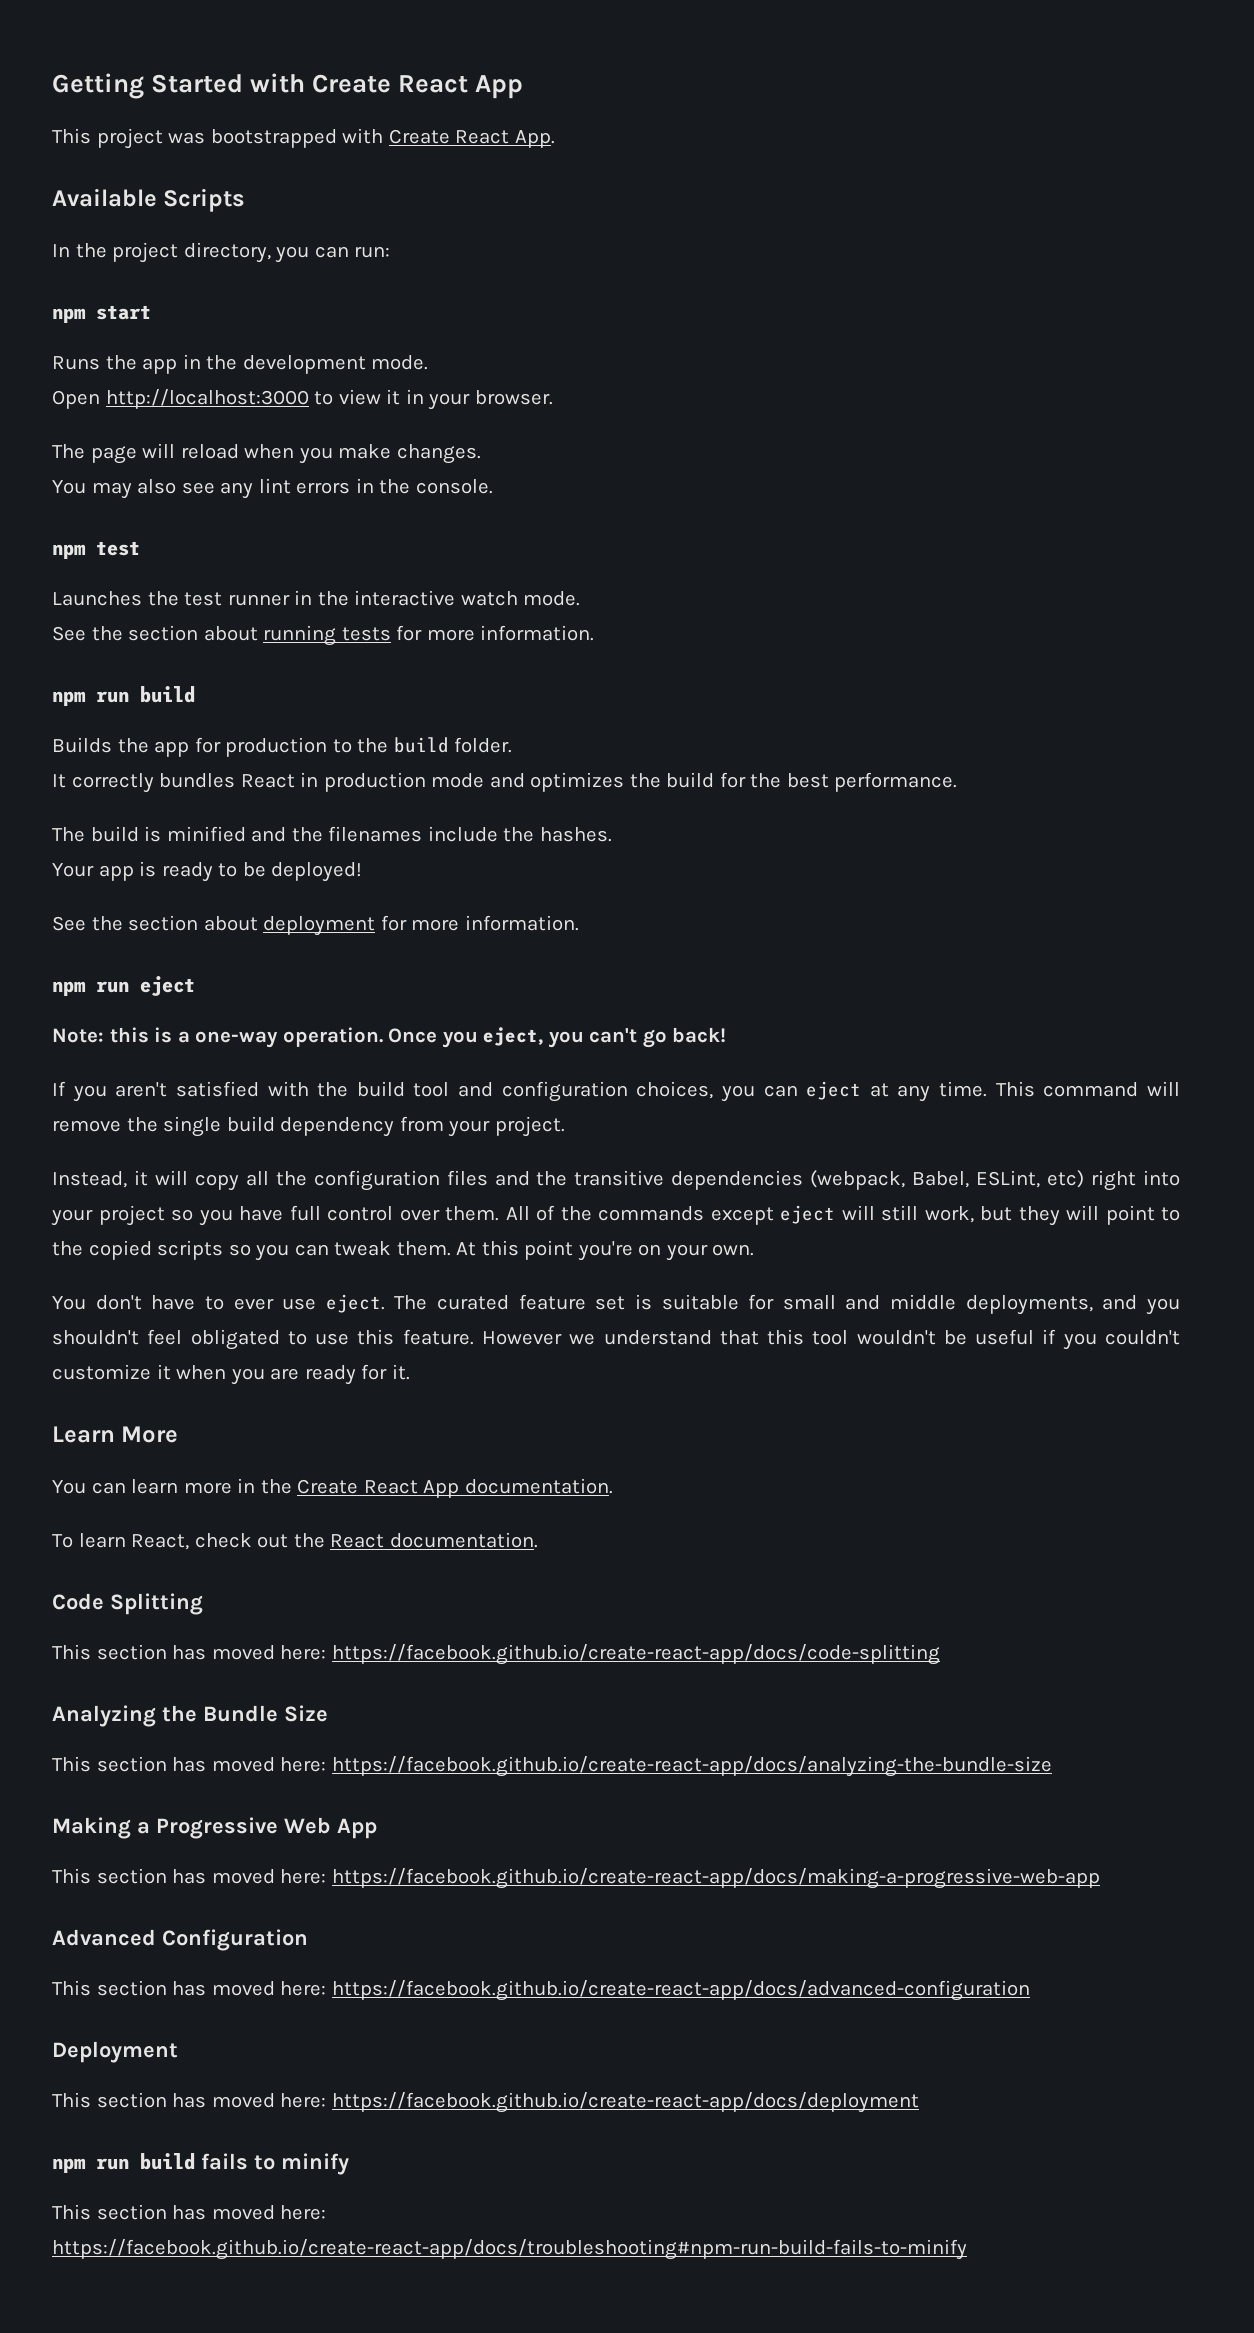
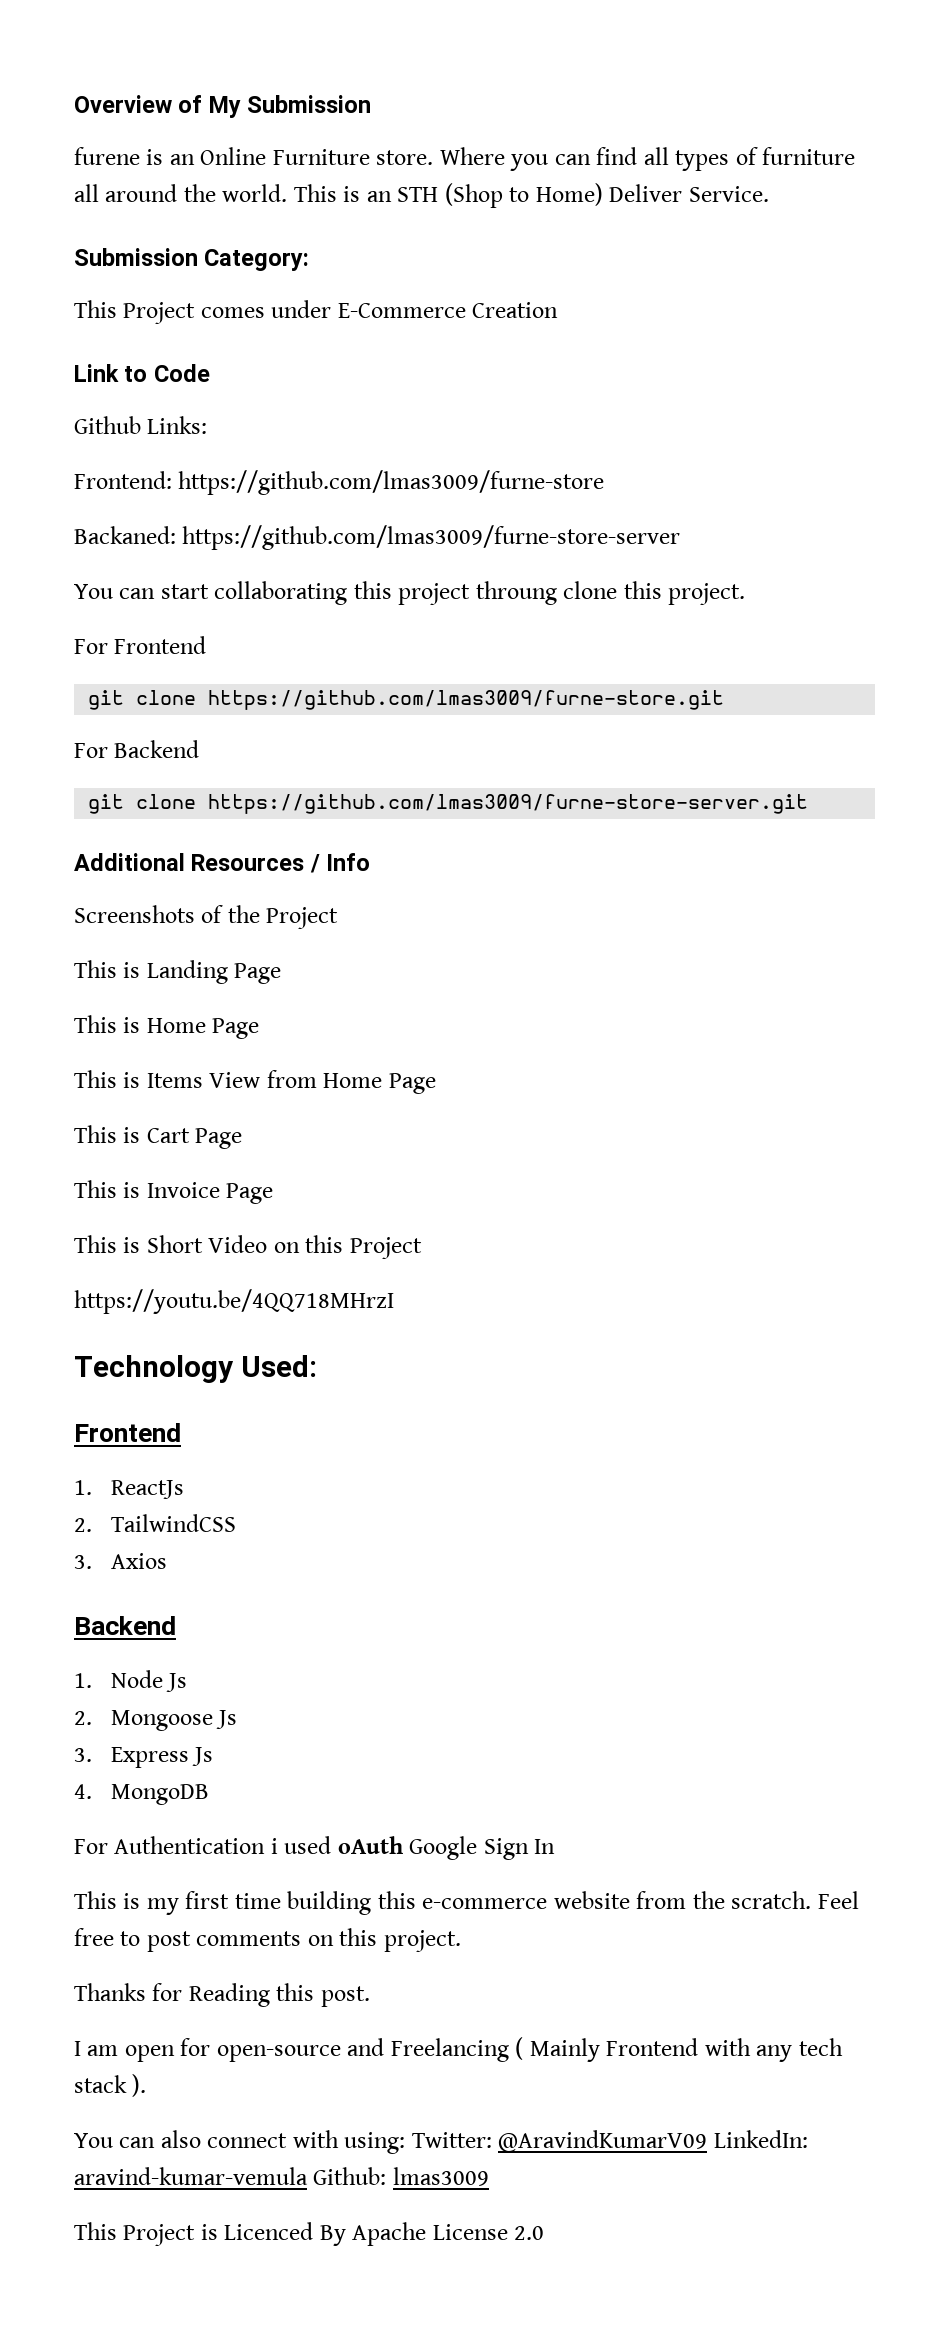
[52,73,524,99] [52,128,555,149] [52,188,246,212] [52,242,391,263] [52,305,151,323] [52,354,429,374] [52,389,553,410] [52,443,481,464] [52,478,493,499] [52,541,140,559] [52,590,581,606] [52,625,595,646] [52,686,195,706] [52,737,513,757] [52,772,958,793] [52,826,612,842] [52,861,363,882] [52,915,579,936] [52,976,195,996] [52,1027,727,1048] [52,1081,1180,1102] [52,1116,565,1137] [52,1170,1181,1191] [51,1205,1180,1226] [52,1240,755,1261] [52,1294,1180,1315] [52,1329,1181,1350] [52,1364,410,1385] [52,1426,179,1443] [52,1478,613,1498] [52,1532,538,1550] [52,1593,203,1615] [52,1644,940,1665] [52,1705,328,1727] [52,1756,1052,1777] [52,1817,377,1839] [52,1868,1100,1889] [52,1929,308,1951] [52,1980,1030,2001] [52,2041,178,2063] [52,2092,919,2113] [52,2153,349,2175] [52,2204,327,2220] [52,2239,967,2260] Getting Started with Create React App // This project was bootstrapped with Create React App. // Available Scripts // In the project directory, you can run: // npm start // Runs the app in the development mode. // Open http://localhost:3000 to view it in your browser. // The page will reload when you make changes. // You may also see any lint errors in the console. // npm test // Launches the test runner in the interactive watch mode. // See the section about running tests for more information. // npm run build // Builds the app for production to the build folder. // It correctly bundles React in production mode and optimizes the build for the best performance. // The build is minified and the filenames include the hashes. // Your app is ready to be deployed! // See the section about deployment for more information. // npm run eject // Note: this is a one-way operation. Once you eject, you can't go back! // If you aren't satisfied with the build tool and configuration choices, you can eject at any time. This command will remove the single build dependency from your project. // Instead, it will copy all the configuration files and the transitive dependencies (webpack, Babel, ESLint, etc) right into your project so you have full control over them. All of the commands except eject will still work, but they will point to the copied scripts so you can tweak them. At this point you're on your own. // You don't have to ever use eject. The curated feature set is suitable for small and middle deployments, and you shouldn't feel obligated to use this feature. However we understand that this tool wouldn't be useful if you couldn't customize it when you are ready for it. // Learn More // You can learn more in the Create React App documentation. // To learn React, check out the React documentation. // Code Splitting // This section has moved here: https://facebook.github.io/create-react-app/docs/code-splitting // Analyzing the Bundle Size // This section has moved here: https://facebook.github.io/create-react-app/docs/analyzing-the-bundle-size // Making a Progressive Web App // This section has moved here: https://facebook.github.io/create-react-app/docs/making-a-progressive-web-app // Advanced Configuration // This section has moved here: https://facebook.github.io/create-react-app/docs/advanced-configuration // Deployment // This section has moved here: https://facebook.github.io/create-react-app/docs/deployment // npm run build fails to minify // This section has moved here: https://facebook.github.io/create-react-app/docs/troubleshooting#npm-run-build-fails-to-minify -> [74,95,372,118] [74,147,856,171] [74,183,769,208] [74,248,310,271] [74,300,559,324] [74,364,210,382] [74,416,208,434] [74,470,605,495] [74,525,681,550] [74,581,746,605] [74,636,207,654] [88,690,725,710] [74,740,200,758] [88,794,809,814] [74,853,371,873] [74,905,339,929] [74,960,282,984] [74,1015,260,1039] [74,1070,436,1094] [74,1125,243,1149] [74,1180,274,1204] [74,1235,422,1259] [74,1289,394,1314] [74,1355,317,1383] [74,1423,181,1442] [74,1480,184,1499] [74,1514,236,1532] [74,1553,167,1569] [74,1616,176,1635] [74,1670,188,1692] [74,1710,238,1731] [74,1747,214,1768] [74,1784,209,1805] [74,1836,556,1860] [74,1891,859,1915] [74,1928,461,1952] [74,1983,370,2007] [74,2037,843,2062] [74,2074,147,2097] [74,2130,808,2154] [74,2167,489,2186] [74,2222,545,2246] Overview of My Submission // furene is an Online Furniture store. Where you can find all types of furniture all around the world. This is an STH (Shop to Home) Deliver Service. // Submission Category: // This Project comes under E-Commerce Creation // Link to Code // Github Links: // Frontend: https://github.com/lmas3009/furne-store // Backaned: https://github.com/lmas3009/furne-store-server // You can start collaborating this project throung clone this project. // For Frontend // git clone https://github.com/lmas3009/furne-store.git // For Backend // git clone https://github.com/lmas3009/furne-store-server.git // Additional Resources / Info // Screenshots of the Project // This is Landing Page // This is Home Page // This is Items View from Home Page // This is Cart Page // This is Invoice Page // This is Short Video on this Project // https://youtu.be/4QQ718MHrzI // Technology Used: // Frontend // 1. ReactJs // 2. TailwindCSS // 3. Axios // Backend // 1. Node Js // 2. Mongoose Js // 3. Express Js // 4. MongoDB // For Authentication i used oAuth Google Sign In // This is my first time building this e-commerce website from the scratch. Feel free to post comments on this project. // Thanks for Reading this post. // I am open for open-source and Freelancing ( Mainly Frontend with any tech stack ). // You can also connect with using: Twitter: @AravindKumarV09 LinkedIn: aravind-kumar-vemula Github: lmas3009 // This Project is Licenced By Apache License 2.0

